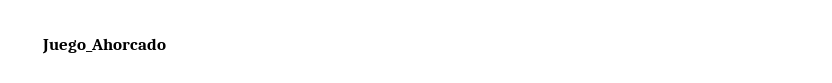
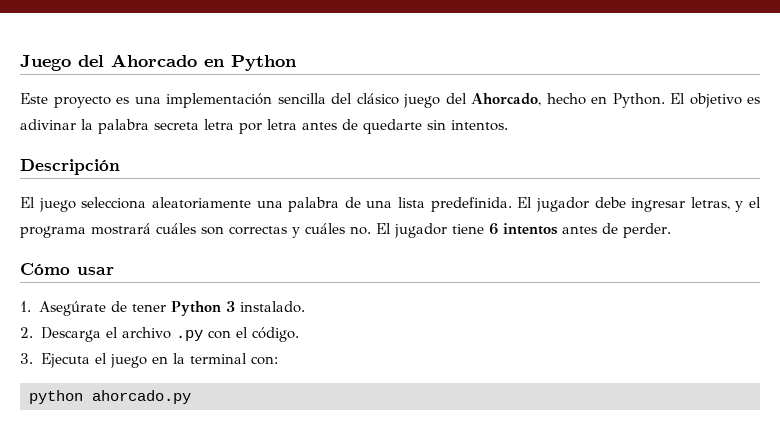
[42,38,166,54] Juego_Ahorcado -> [20,54,297,71] [20,93,760,108] [20,119,508,134] [20,159,120,175] [20,197,761,212] [20,223,671,238] [20,263,114,275] [20,301,305,316] [20,327,299,342] [20,353,278,368] [29,390,191,404] Juego del Ahorcado en Python // Este proyecto es una implementación sencilla del clásico juego del Ahorcado, hecho en Python. El objetivo es adivinar la palabra secreta letra por letra antes de quedarte sin intentos. // Descripción // El juego selecciona aleatoriamente una palabra de una lista predefinida. El jugador debe ingresar letras, y el programa mostrará cuáles son correctas y cuáles no. El jugador tiene 6 intentos antes de perder. // Cómo usar // 1. Asegúrate de tener Python 3 instalado. // 2. Descarga el archivo .py con el código. // 3. Ejecuta el juego en la terminal con: // python ahorcado.py

